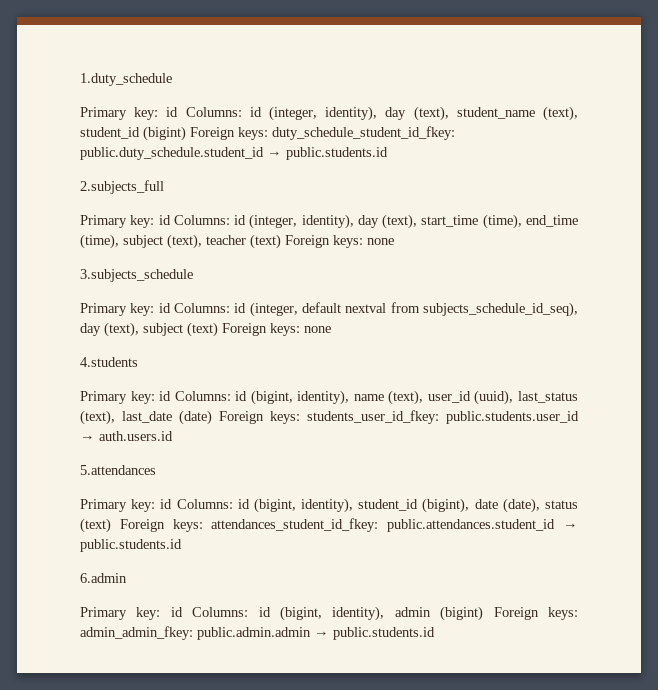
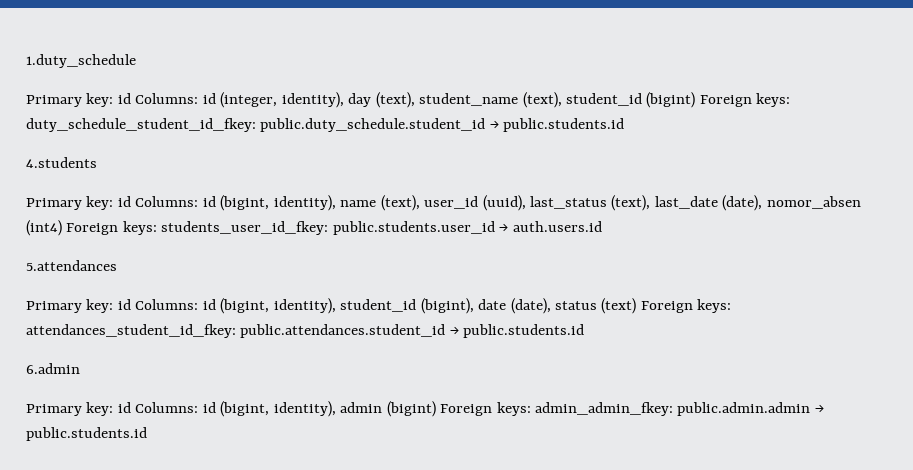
[80,180,164,194] [80,214,578,229] [80,234,394,249] [80,269,193,282] [80,302,578,317] [80,322,331,337] // 2.subjects_full // Primary key: id Columns: id (integer, identity), day (text), start_time (time), end_time (time), subject (text), teacher (text) Foreign keys: none // 3.subjects_schedule // Primary key: id Columns: id (integer, default nextval from subjects_schedule_id_seq), day (text), subject (text) Foreign keys: none -> (625, 125) none
[179,410,212,425] (date) -> [722,195,861,211] [26,220,62,236] (date), nomor_absen (int4)

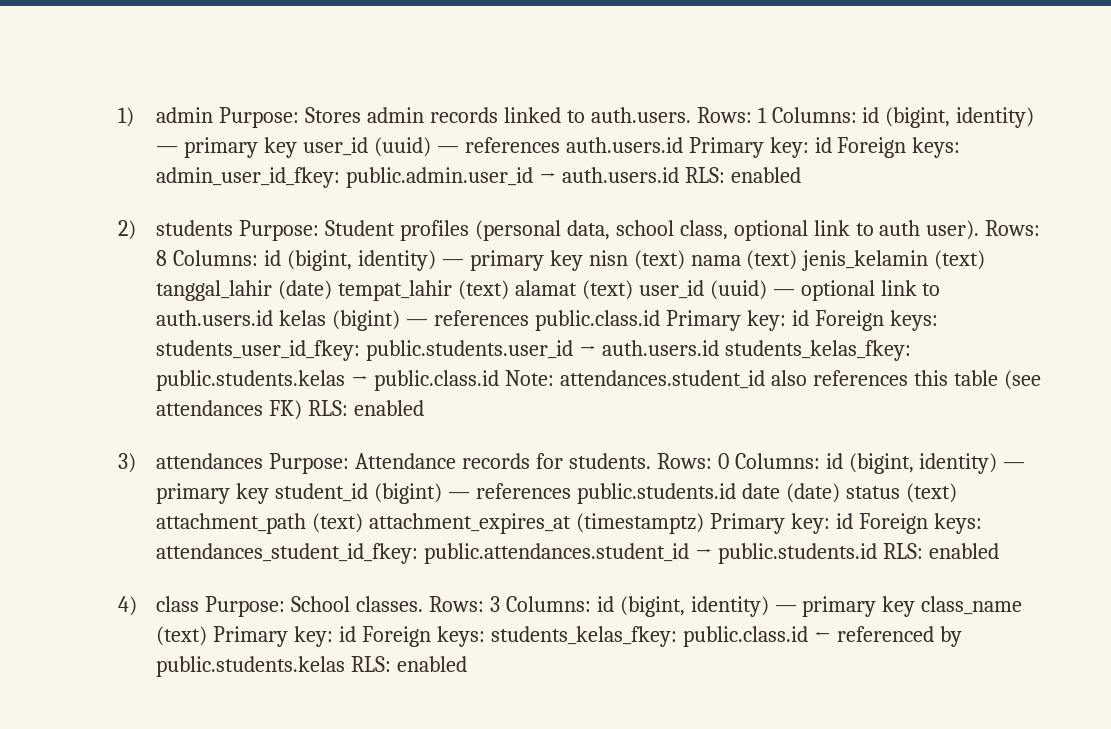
[26,54,136,68] [26,92,791,108] [26,118,625,132] [26,157,97,168] [26,195,861,211] [26,220,62,236] 1.duty_schedule // Primary key: id Columns: id (integer, identity), day (text), student_name (text), student_id (bigint) Foreign keys: duty_schedule_student_id_fkey: public.duty_schedule.student_id → public.students.id // 4.students // Primary key: id Columns: id (bigint, identity), name (text), user_id (uuid), last_status (text), last_date (date), nomor_absen (int4) -> [118,107,1035,128] [156,137,961,158] [156,167,801,188] [118,220,1041,241] [156,250,986,271] [156,280,941,301] [156,310,809,331] 1) admin Purpose: Stores admin records linked to auth.users. Rows: 1 Columns: id (bigint, identity) — primary key user_id (uuid) — references auth.users.id Primary key: id Foreign keys: admin_user_id_fkey: public.admin.user_id → auth.users.id RLS: enabled // 2) students Purpose: Student profiles (personal data, school class, optional link to auth user). Rows: 8 Columns: id (bigint, identity) — primary key nisn (text) nama (text) jenis_kelamin (text) tanggal_lahir (date) tempat_lahir (text) alamat (text) user_id (uuid) — optional link to auth.users.id kelas (bigint) — references public.class.id Primary key: id
[26,260,117,271] [26,298,637,314] // 5.attendances // Primary key: id Columns: id (bigint, identity), student_id (bigint), date (date), status (text) -> [724,340,911,361] [156,370,1041,391] [156,400,424,420] [118,453,1026,474] [156,483,957,504] [156,513,853,534] students_kelas_fkey: public.students.kelas → public.class.id Note: attendances.student_id also references this table (see attendances FK) RLS: enabled // 3) attendances Purpose: Attendance records for students. Rows: 0 Columns: id (bigint, identity) — primary key student_id (bigint) — references public.students.id date (date) status (text) attachment_path (text) attachment_expires_at (timestamptz) Primary key: id
[26,363,80,374] [26,401,824,417] [26,427,147,441] // 6.admin // Primary key: id Columns: id (bigint, identity), admin (bigint) Foreign keys: admin_admin_fkey: public.admin.admin → public.students.id -> [882,543,999,559] [118,596,1023,617] [156,626,962,647] [156,656,468,677] RLS: enabled // 4) class Purpose: School classes. Rows: 3 Columns: id (bigint, identity) — primary key class_name (text) Primary key: id Foreign keys: students_kelas_fkey: public.class.id ← referenced by public.students.kelas RLS: enabled

